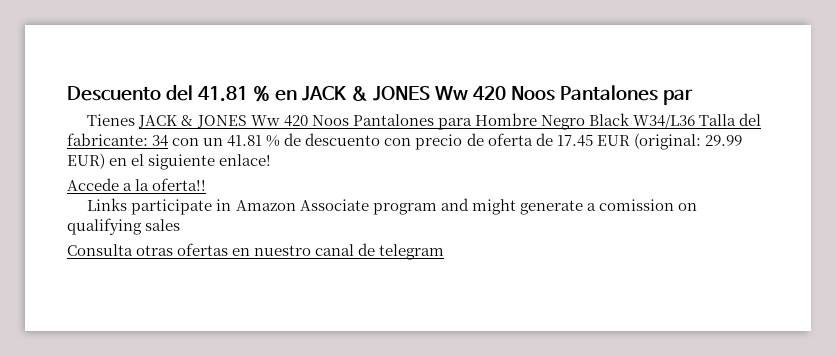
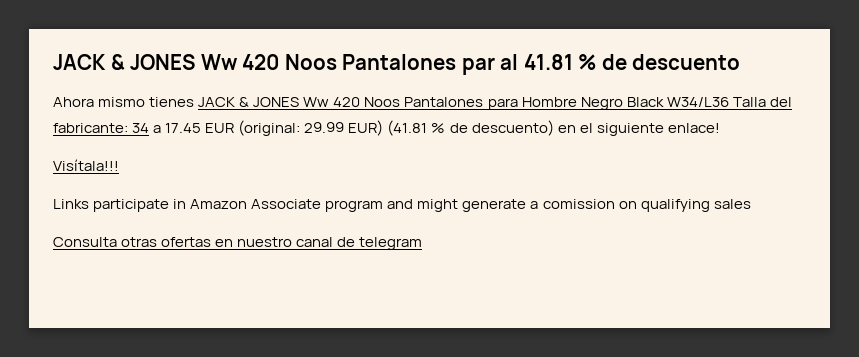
[67,85,297,102] Descuento del 41.81 % en -> (53, 62) none
[87,114,136,126] // Tienes -> [500,54,741,70] [53,97,195,107] al 41.81 % de descuento // Ahora mismo tienes
[172,133,553,150] con un 41.81 % de descuento con precio de oferta de -> [153,125,162,133] a
(105, 161) none -> [387,120,554,136] (41.81 % de descuento)
[67,178,207,191] Accede a la oferta!! -> [53,159,119,171] Visítala!!!

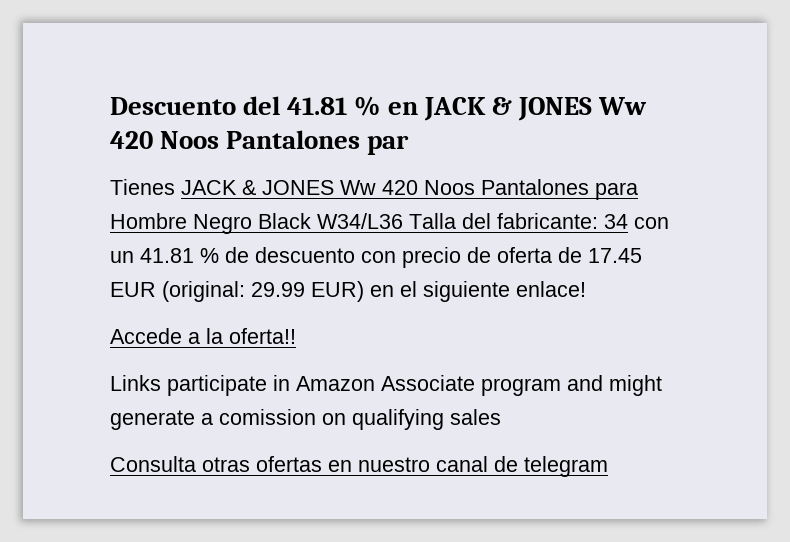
(53, 62) none -> [110,96,418,116] Descuento del 41.81 % en
[500,54,741,70] [53,97,195,107] al 41.81 % de descuento // Ahora mismo tienes -> [110,179,175,195] // Tienes
[153,125,162,133] a -> [634,217,669,229] [110,247,582,268] con un 41.81 % de descuento con precio de oferta de
[387,120,554,136] (41.81 % de descuento) -> (364, 291) none
[53,159,119,171] Visítala!!! -> [110,328,296,344] Accede a la oferta!!

